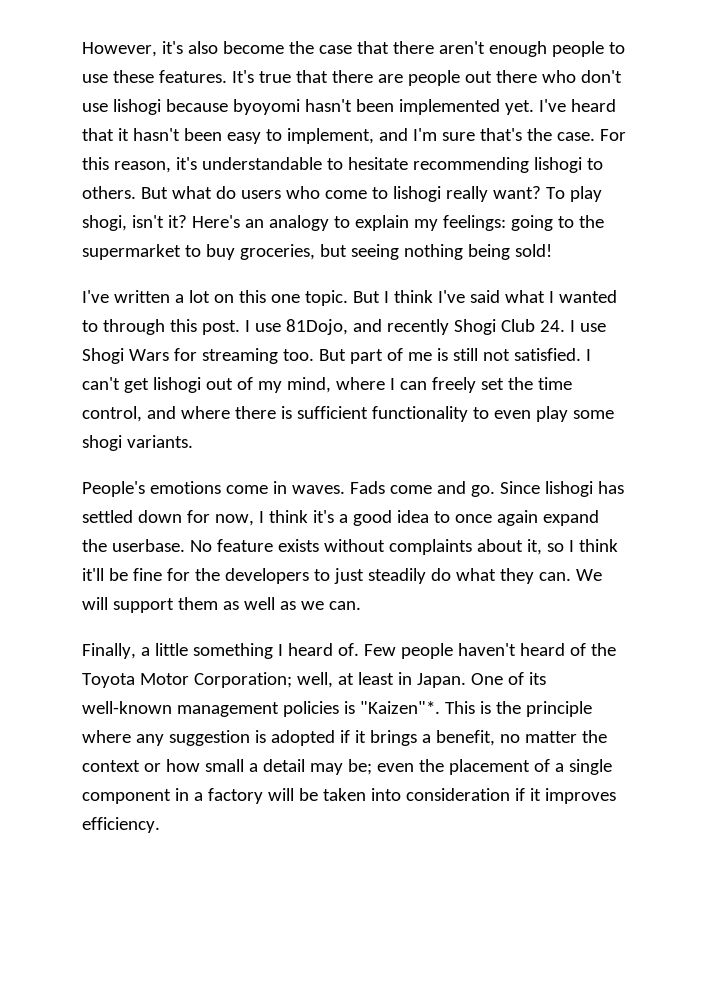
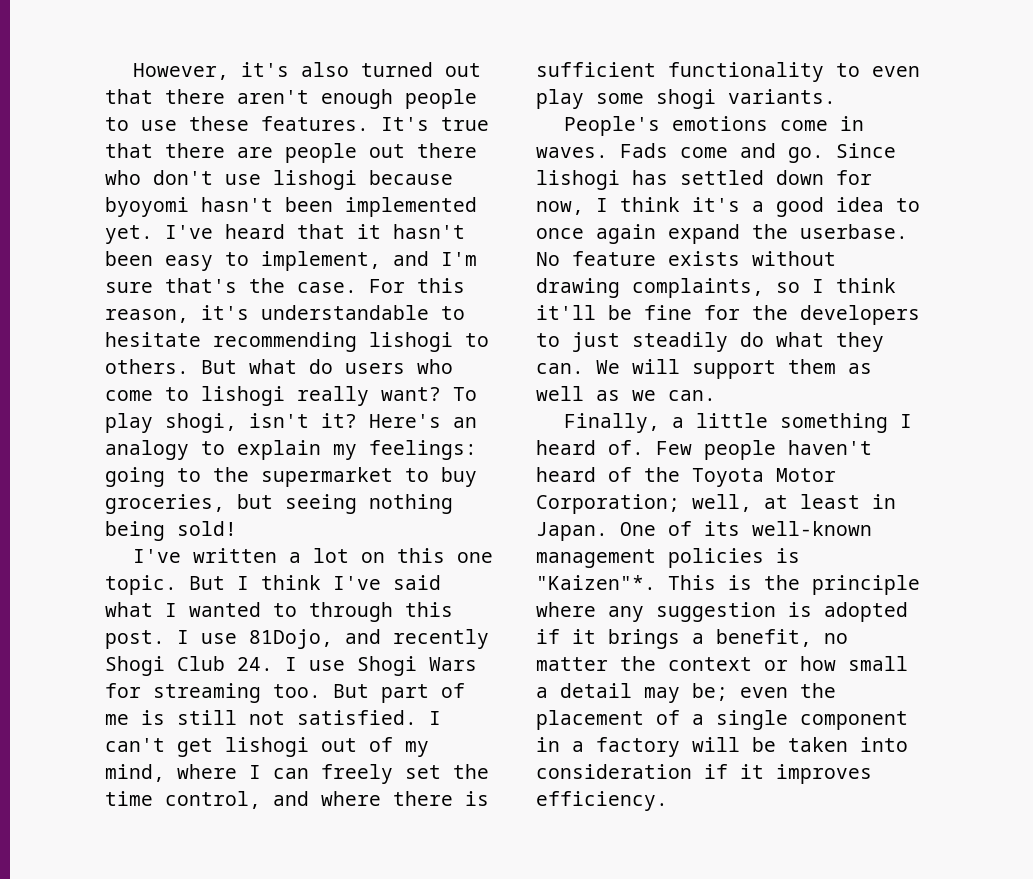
[222,41,352,54] become the case -> [360,62,481,77] turned out
[388,539,542,555] complaints about it, -> [536,278,764,298] drawing complaints,

